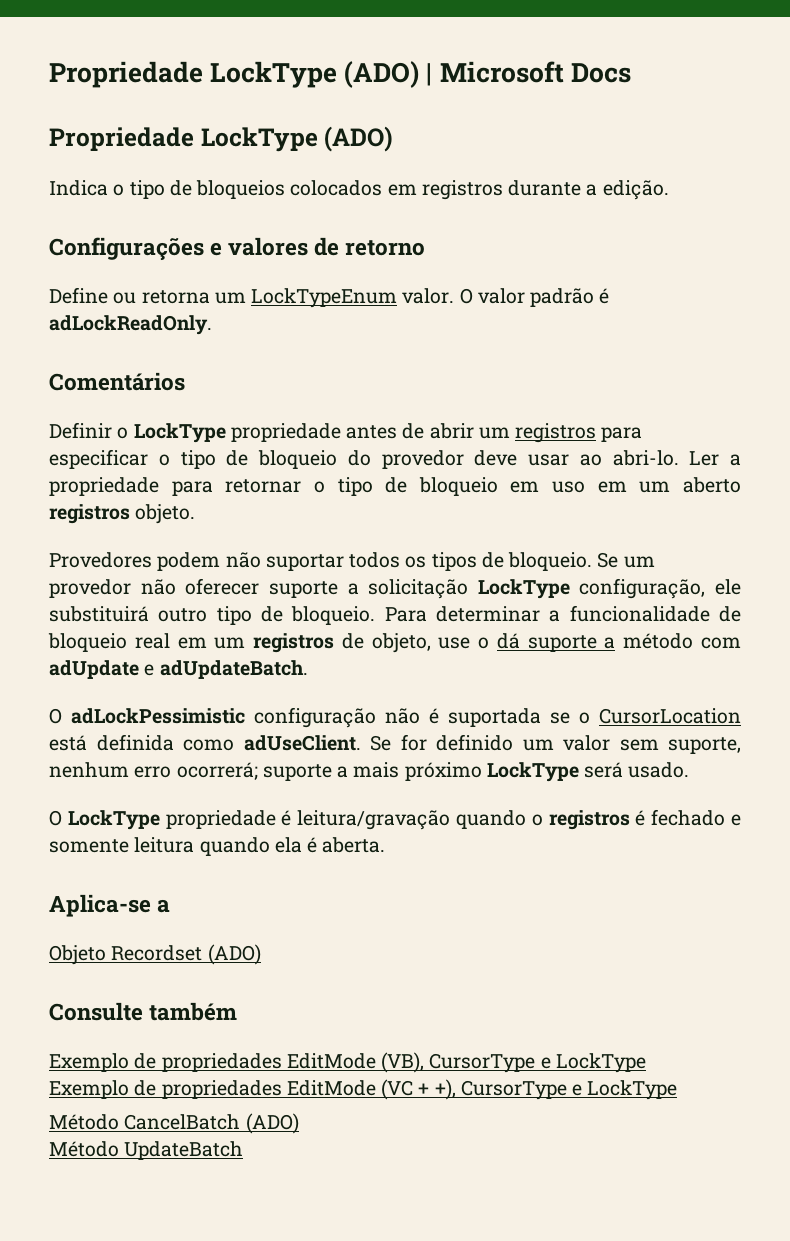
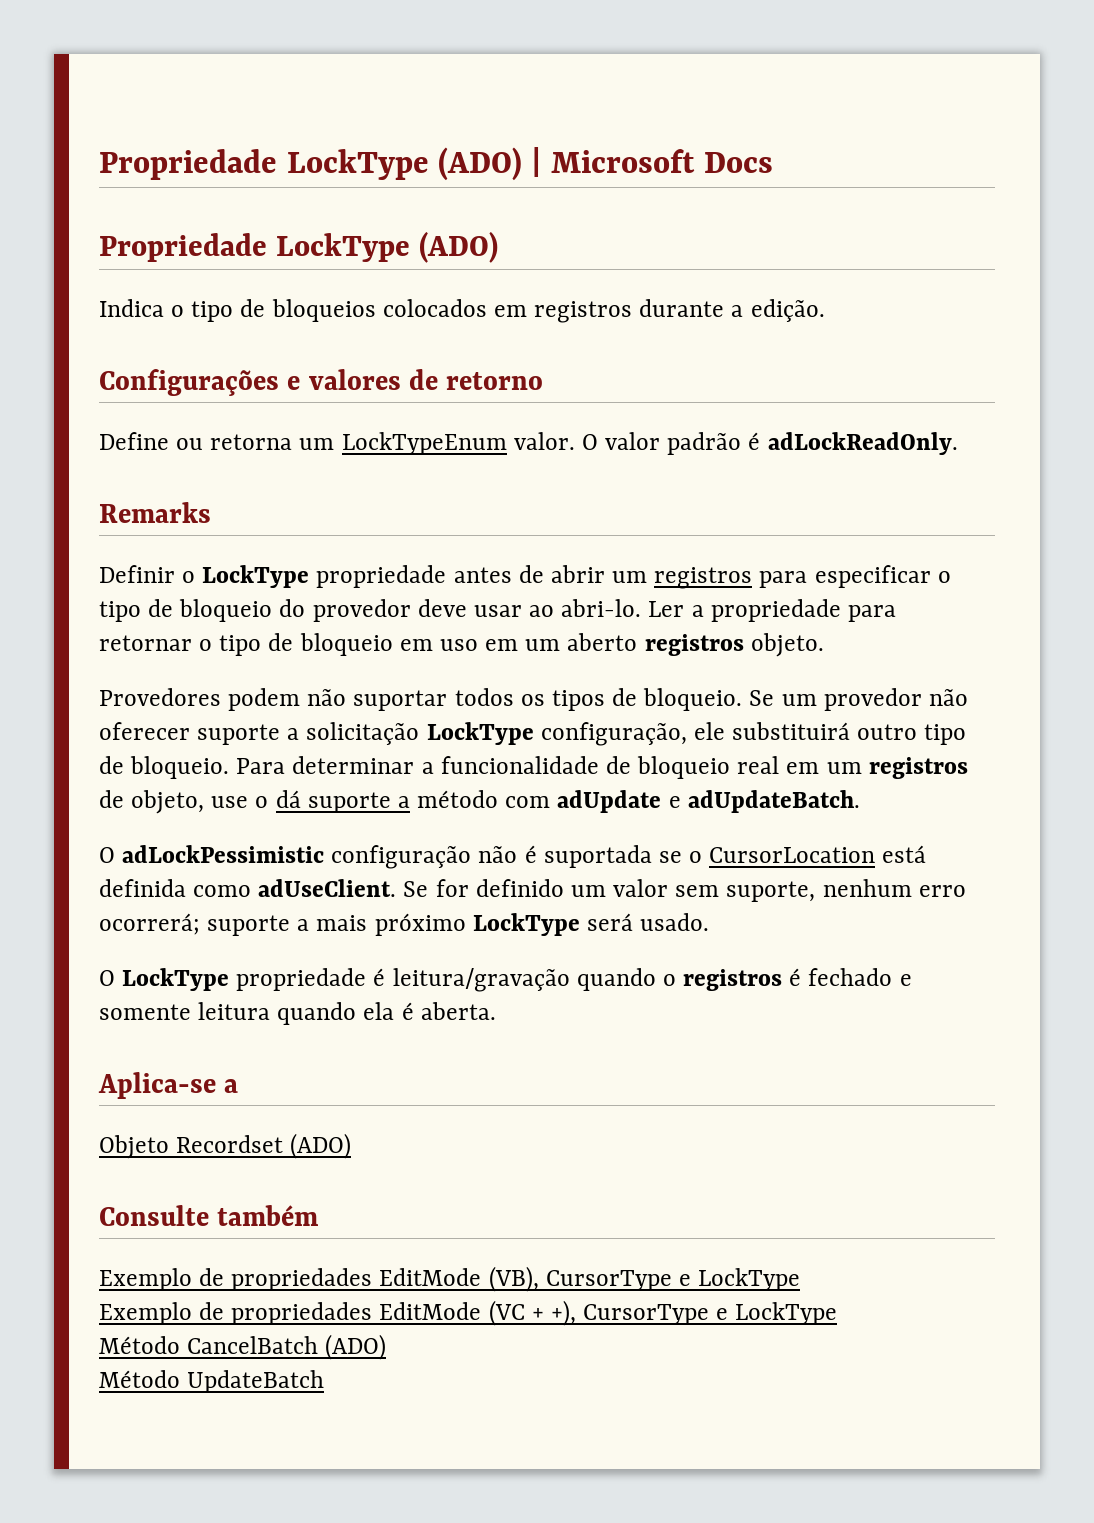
[49,372,185,391] Comentários -> [99,502,211,523] Remarks

